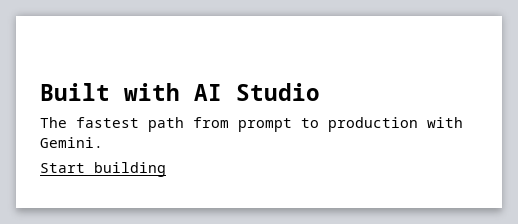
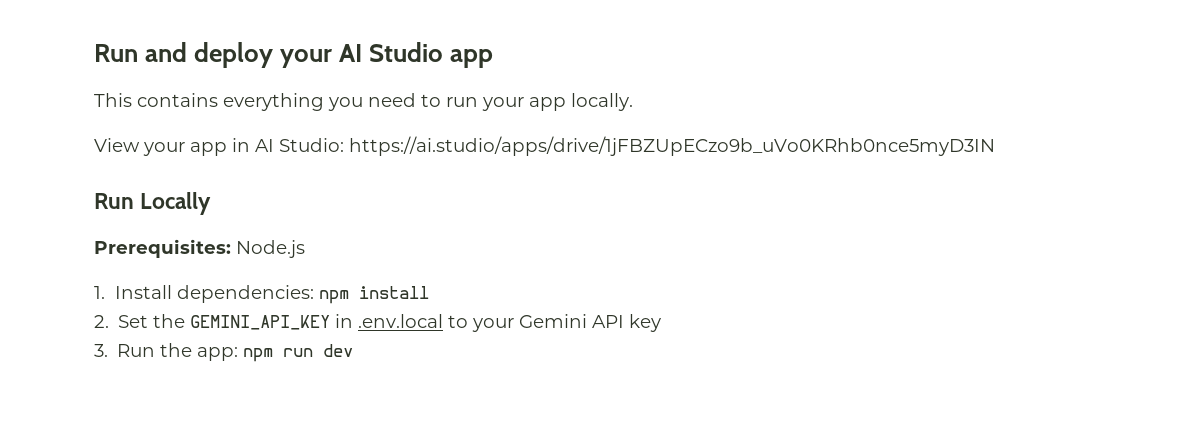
[40,83,320,101] [40,117,463,132] [40,137,103,148] [40,162,166,177] Built with AI Studio // The fastest path from prompt to production with Gemini. // Start building -> [94,42,494,68] [94,93,633,111] [94,136,995,156] [94,192,212,215] [94,239,305,258] [94,285,429,304] [94,314,662,332] [94,343,354,362] Run and deploy your AI Studio app // This contains everything you need to run your app locally. // View your app in AI Studio: https://ai.studio/apps/drive/1jFBZUpECzo9b_uVo0KRhb0nce5myD3IN // Run Locally // Prerequisites: Node.js // 1. Install dependencies: npm install // 2. Set the GEMINI_API_KEY in .env.local to your Gemini API key // 3. Run the app: npm run dev

